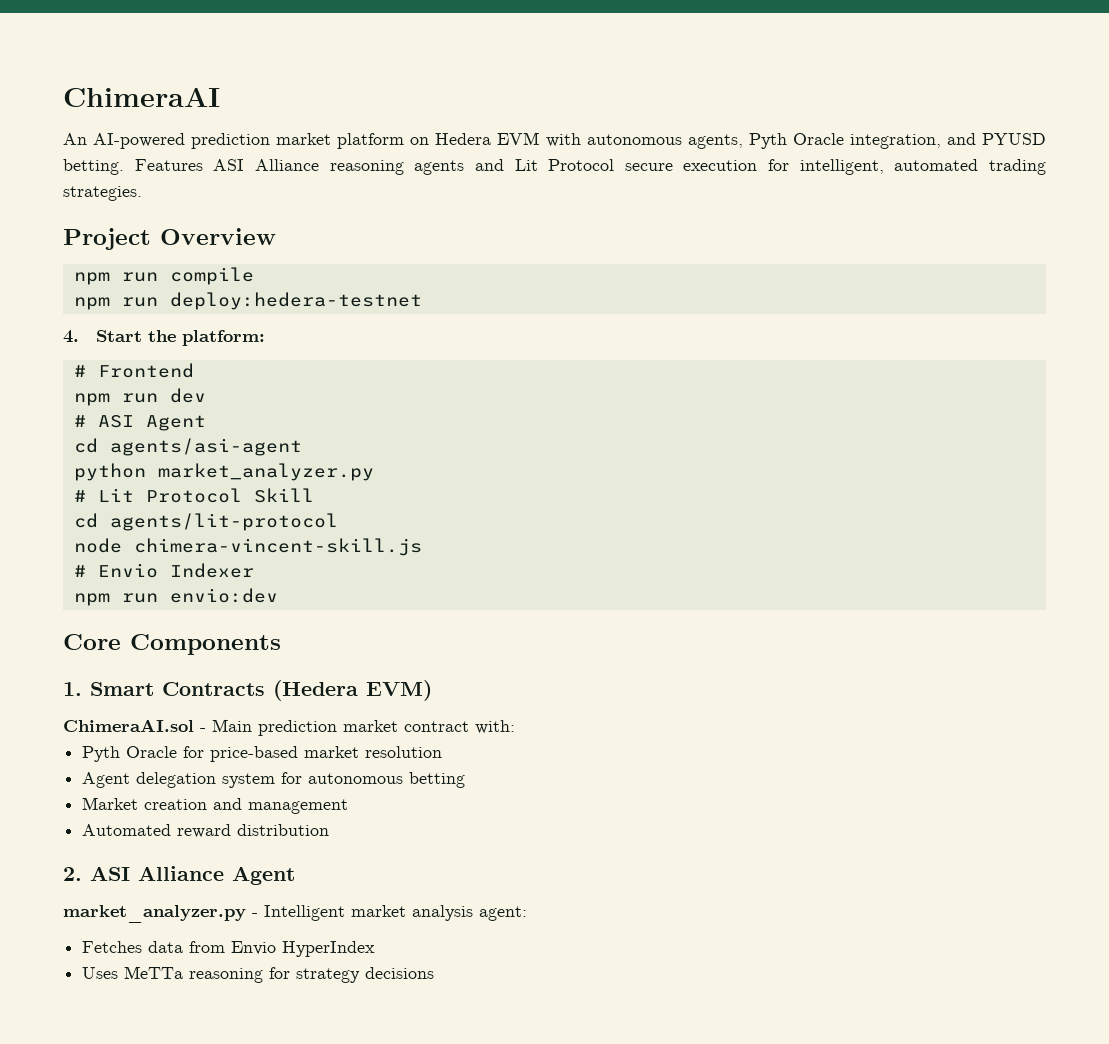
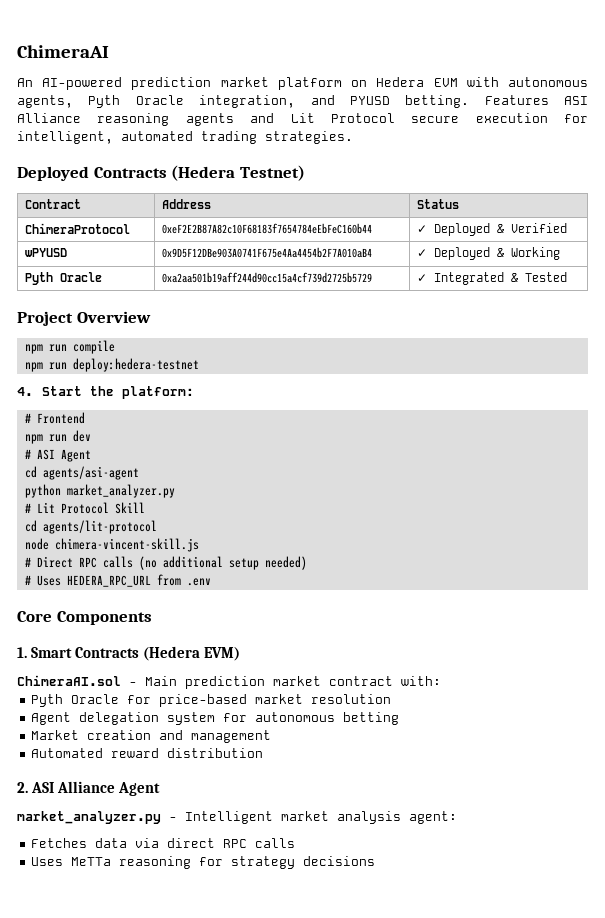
(142, 193) none -> [17,165,305,181] [25,199,82,209] [162,199,212,209] [417,199,460,209] [25,223,131,234] [162,223,373,234] [417,223,568,236] [25,248,68,257] [162,247,373,258] [417,247,561,260] [25,272,103,285] [162,272,373,283] [417,272,568,285] // Deployed Contracts (Hedera Testnet) // Contract | Address | Status // ChimeraProtocol | 0xeF2E2B87A82c10F68183f7654784eEbFeC160b44 | ✓ Deployed & Verified // wPYUSD | 0x9D5F12DBe903A0741F675e4Aa4454b2F7A010aB4 | ✓ Deployed & Working // Pyth Oracle | 0xa2aa501b19aff244d90cc15a4cf739d2725b5729 | ✓ Integrated & Tested
[97,563,254,578] [73,588,278,606] Envio Indexer // npm run envio:dev -> [36,556,307,570] [24,574,211,587] Direct RPC calls (no additional setup needed) // # Uses HEDERA_RPC_URL from .env
[189,941,376,957] from Envio HyperIndex -> [135,838,296,848] via direct RPC calls

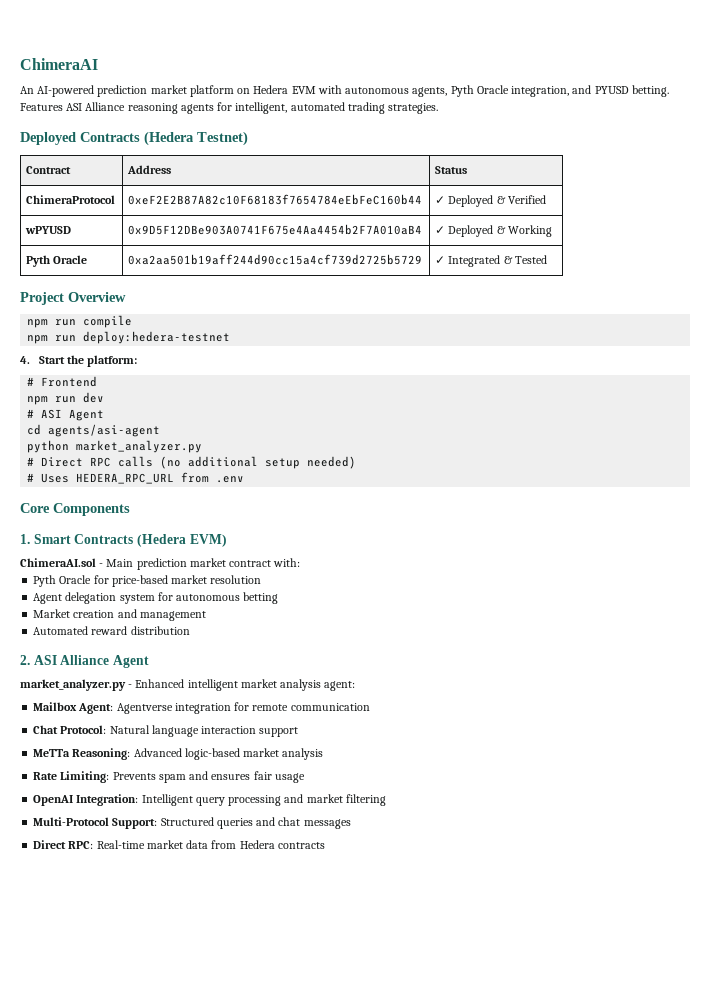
[250,113,548,123] and Lit Protocol secure execution -> (214, 109) none
[24,502,145,514] [24,520,157,534] [24,538,199,552] // # Lit Protocol Skill // cd agents/lit-protocol // node chimera-vincent-skill.js -> (203, 446) none
[185,811,273,824] Intelligent -> [135,679,238,691] Enhanced intelligent
[31,838,296,848] [31,856,376,869] Fetches data via direct RPC calls // Uses MeTTa reasoning for strategy decisions -> [33,702,370,714] [33,725,299,737] [33,748,324,760] [33,771,305,783] [33,794,386,806] [33,817,351,829] [33,840,325,849] Mailbox Agent: Agentverse integration for remote communication // Chat Protocol: Natural language interaction support // MeTTa Reasoning: Advanced logic-based market analysis // Rate Limiting: Prevents spam and ensures fair usage // OpenAI Integration: Intelligent query processing and market filtering // Multi-Protocol Support: Structured queries and chat messages // Direct RPC: Real-time market data from Hedera contracts

